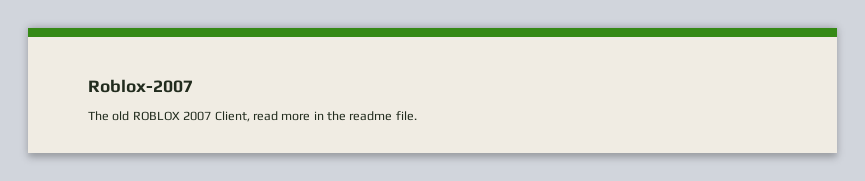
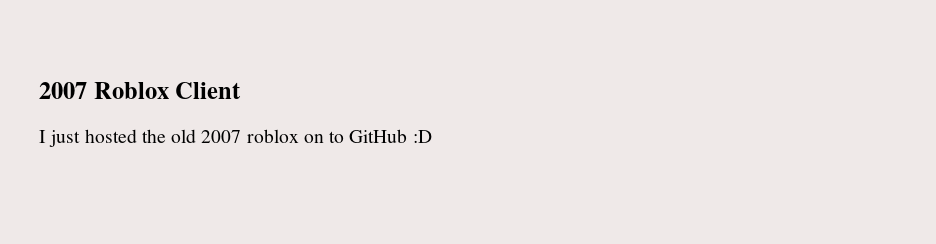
[88,79,193,93] [88,111,417,122] Roblox-2007 // The old ROBLOX 2007 Client, read more in the readme file. -> [39,82,242,99] [39,129,432,147] 2007 Roblox Client // I just hosted the old 2007 roblox on to GitHub :D

